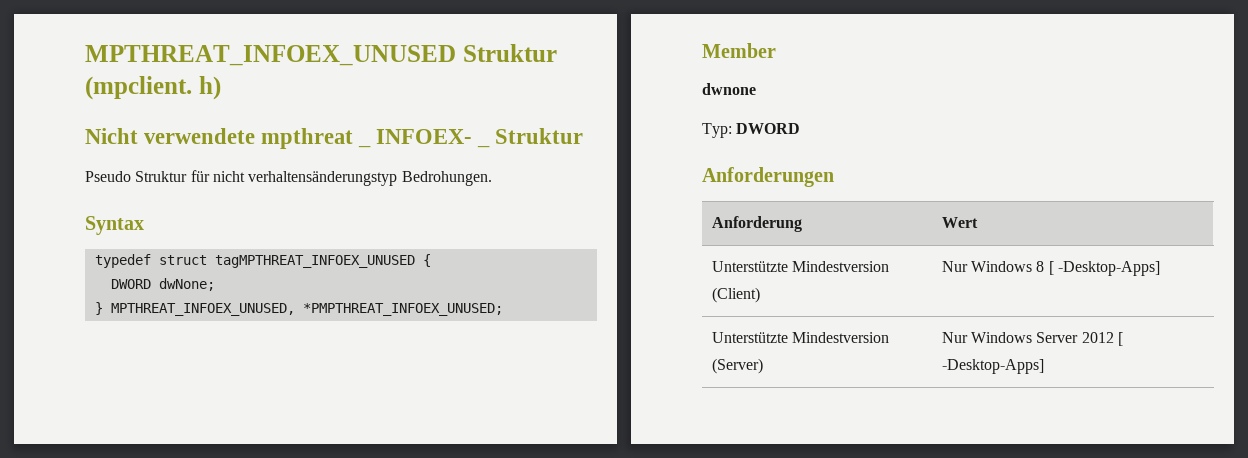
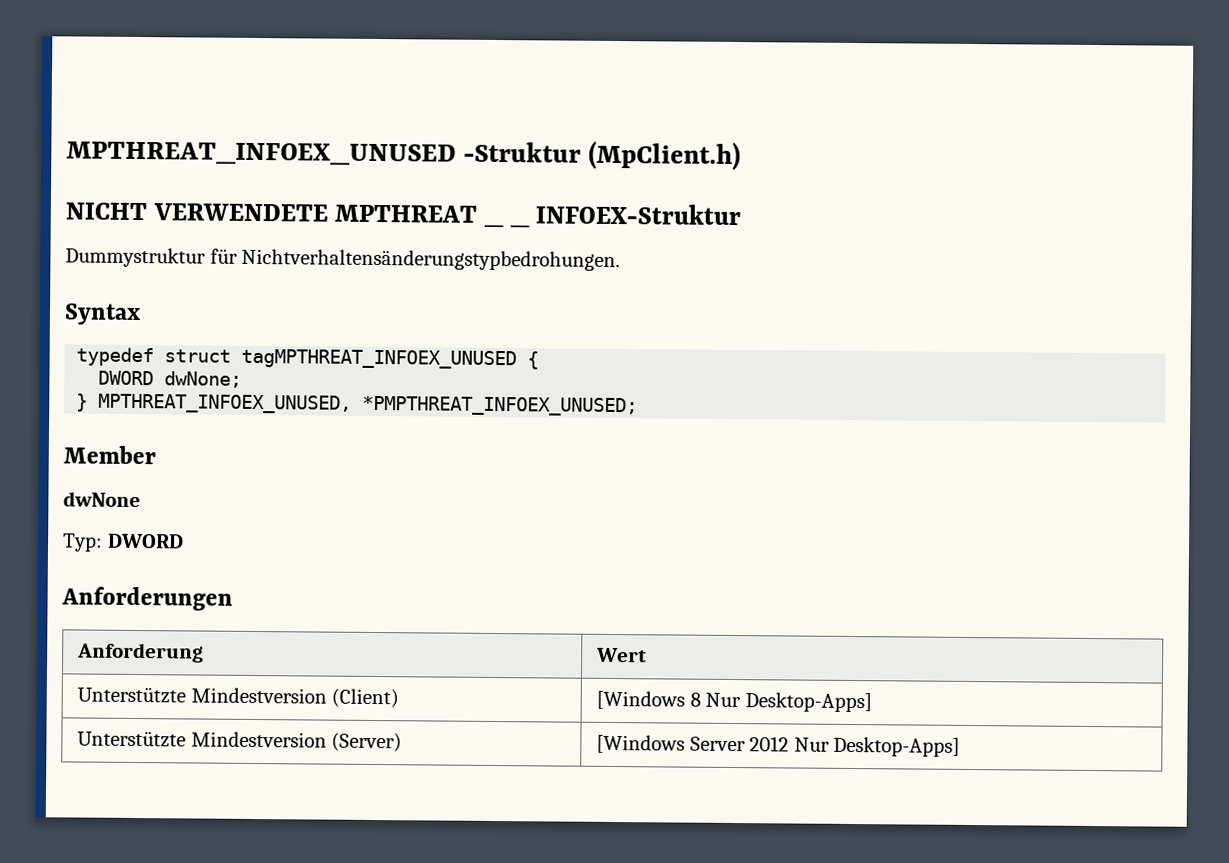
[462,44,557,62] [85,76,221,100] [85,128,372,149] [376,129,473,144] [477,144,491,148] [495,128,584,144] [85,170,492,186] Struktur (mpclient. h) // Nicht verwendete mpthreat _ INFOEX- _ Struktur // Pseudo Struktur für nicht verhaltensänderungstyp Bedrohungen. -> [462,140,741,171] [65,202,742,228] [65,247,621,272] -Struktur (MpClient.h) // NICHT VERWENDETE MPTHREAT _ _ INFOEX-Struktur // Dummystruktur für Nichtverhaltensänderungstypbedrohungen.
[702,83,756,95] dwnone -> [63,491,141,508] dwNone
[941,261,1161,276] [711,332,890,343] [711,358,763,374] [941,332,1124,346] [941,359,1044,374] Nur Windows 8 [ -Desktop-Apps] // Unterstützte Mindestversion (Server) | Nur Windows Server 2012 [ -Desktop-Apps] -> [596,690,872,713] [77,730,403,753] [596,734,961,757] [Windows 8 Nur Desktop-Apps] // Unterstützte Mindestversion (Server) | [Windows Server 2012 Nur Desktop-Apps]

